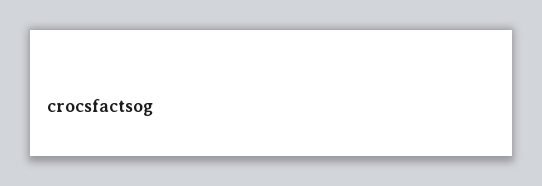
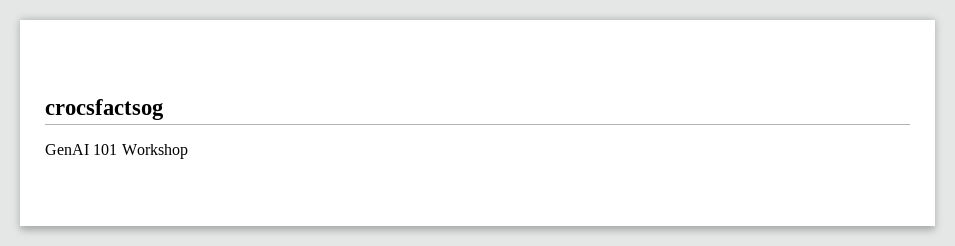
(153, 107) none -> [45,144,188,159] // GenAI 101 Workshop

